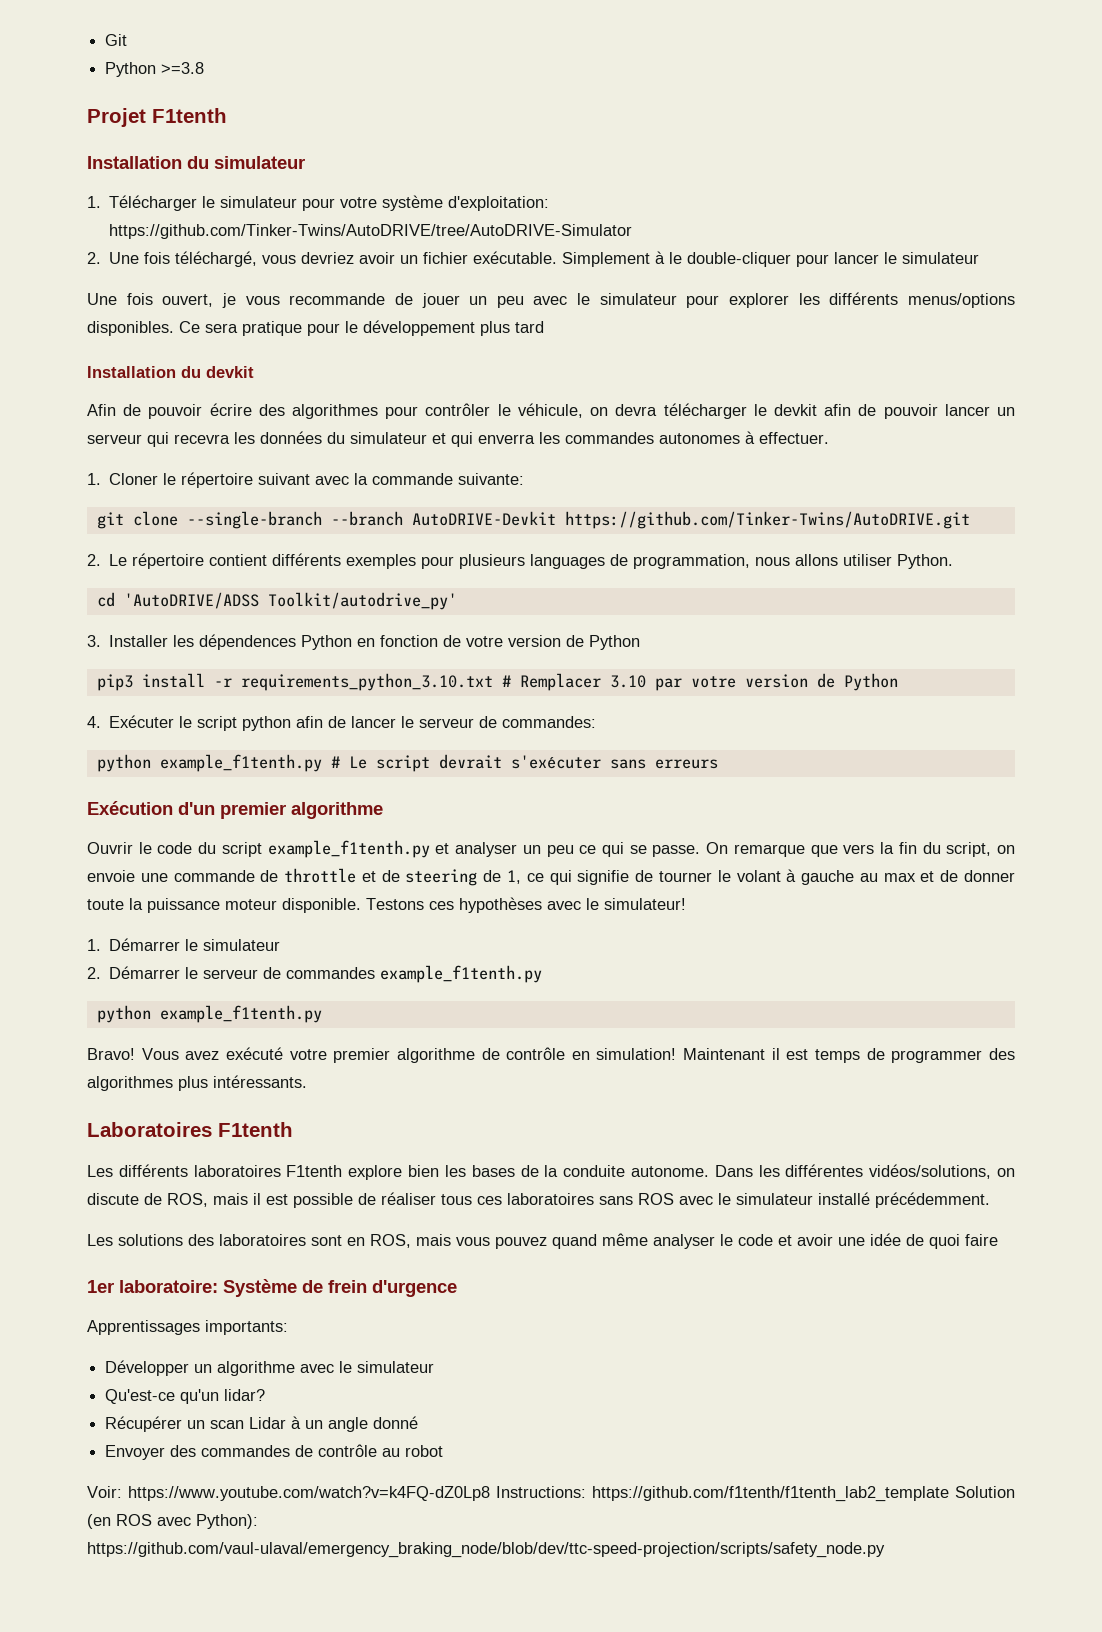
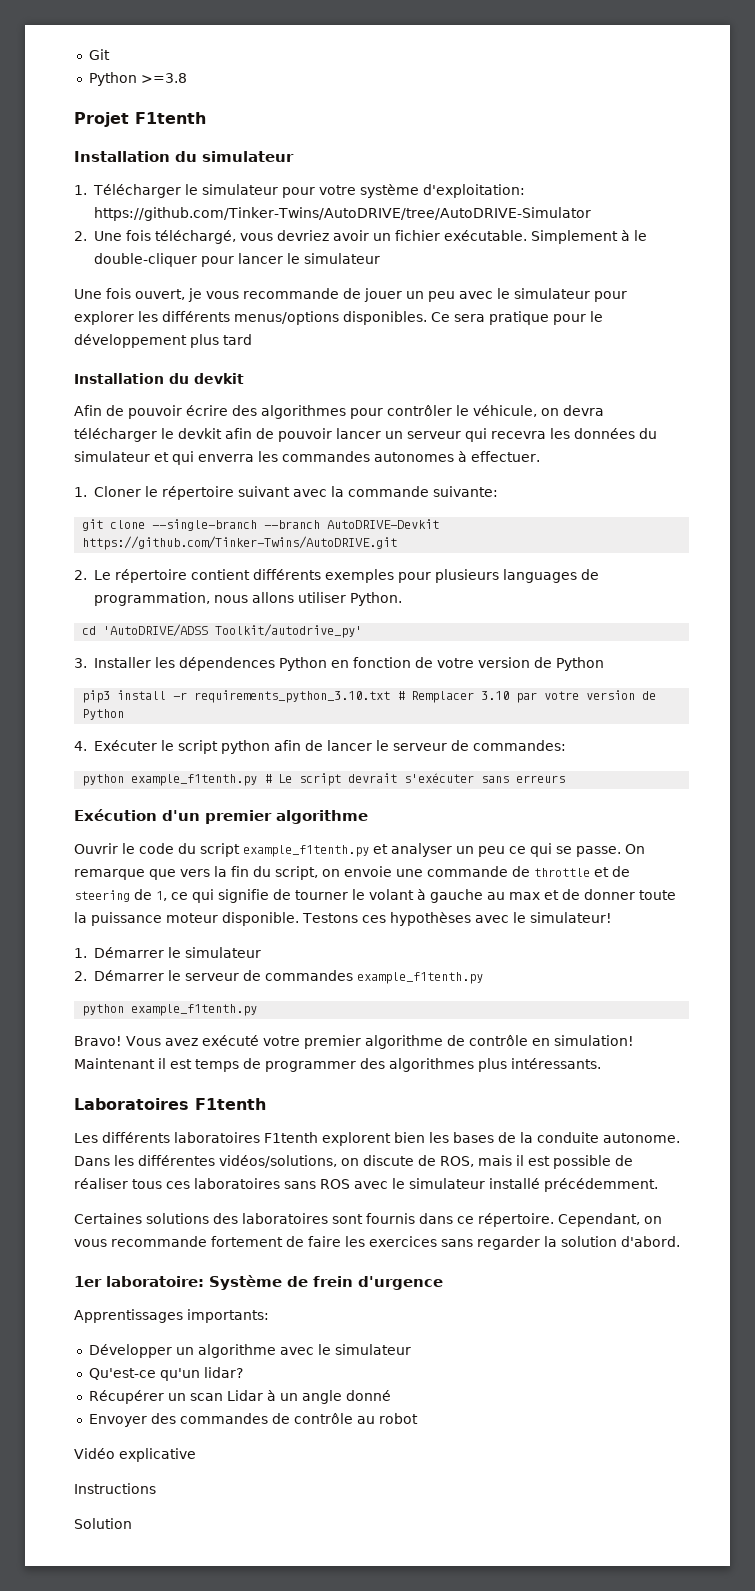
[348,1165,403,1180] explore -> [322,1132,391,1146] explorent
[87,1234,113,1246] Les -> [74,1213,142,1224] Certaines
[347,1233,998,1249] en ROS, mais vous pouvez quand même analyser le code et avoir une idée de quoi faire -> [366,1213,662,1227] [74,1236,680,1250] fournis dans ce répertoire. Cependant, on vous recommande fortement de faire les exercices sans regarder la solution d'abord.
[87,1486,1015,1502] [87,1514,258,1529] [87,1542,885,1558] Voir: https://www.youtube.com/watch?v=k4FQ-dZ0Lp8 Instructions: https://github.com/f1tenth/f1tenth_lab2_template Solution (en ROS avec Python): https://github.com/vaul-ulaval/emergency_braking_node/blob/dev/ttc-speed-projection/scripts/safety_node.py -> [74,1448,196,1462] [74,1483,156,1494] [74,1518,132,1529] Vidéo explicative // Instructions // Solution

